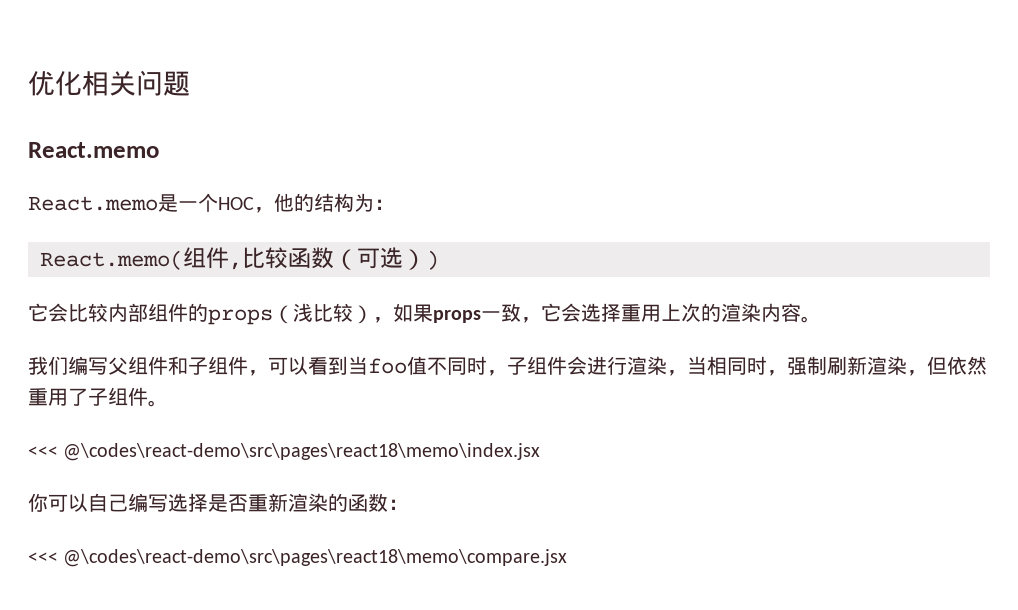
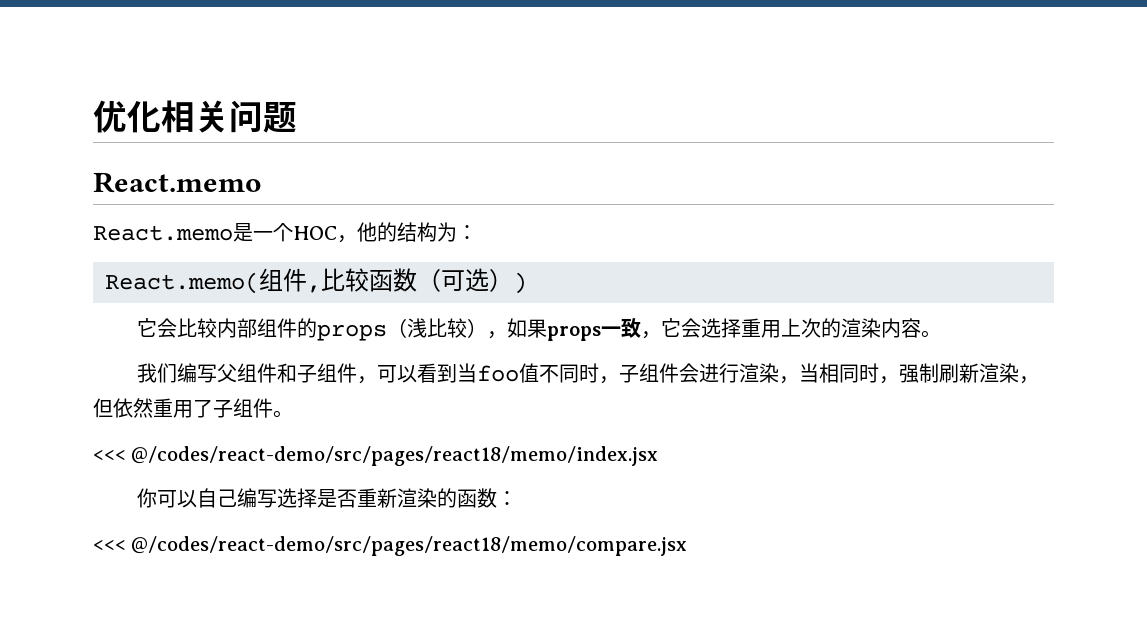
[63,443,541,461] @\codes\react-demo\src\pages\react18\memo\index.jsx -> [131,446,659,466] @/codes/react-demo/src/pages/react18/memo/index.jsx
[63,549,568,567] @\codes\react-demo\src\pages\react18\memo\compare.jsx -> [131,536,688,556] @/codes/react-demo/src/pages/react18/memo/compare.jsx

